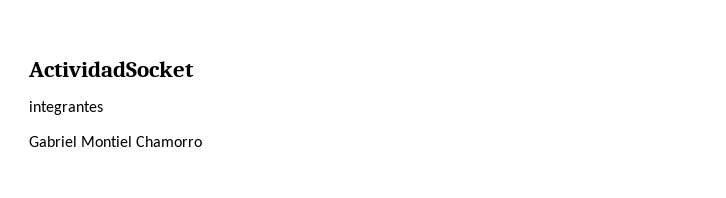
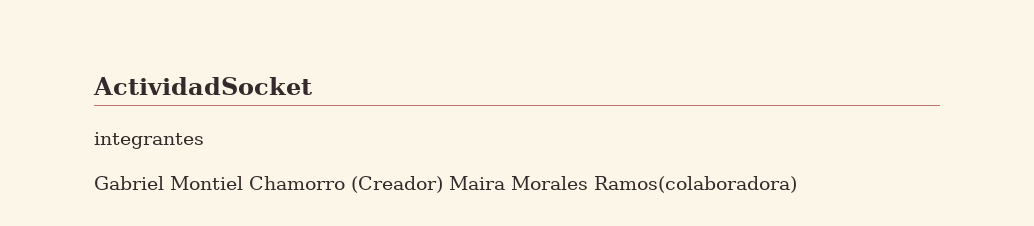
(203, 141) none -> [351,176,797,193] (Creador) Maira Morales Ramos(colaboradora)

